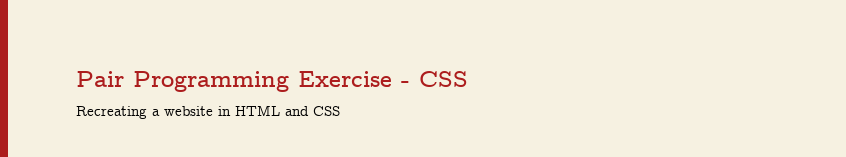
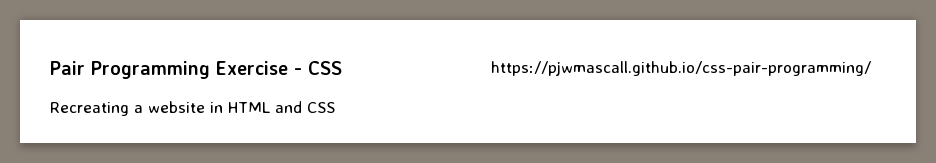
(340, 111) none -> [491,61,871,76] https://pjwmascall.github.io/css-pair-programming/

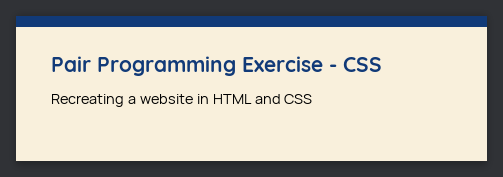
[491,61,871,76] https://pjwmascall.github.io/css-pair-programming/ -> (313, 99) none

